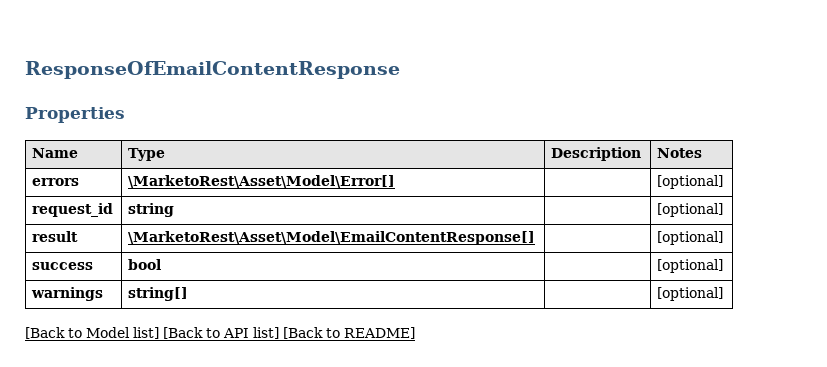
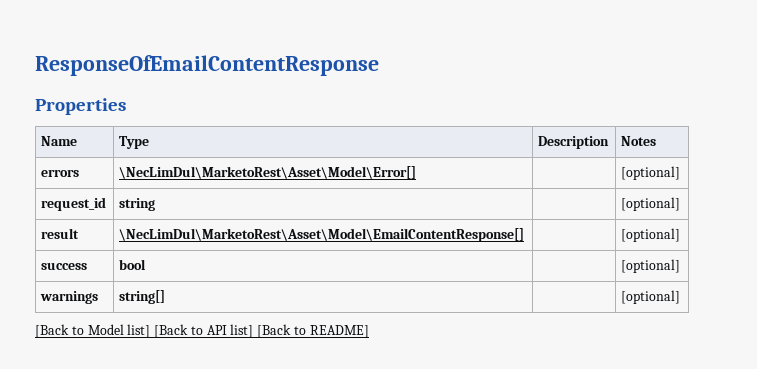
[128,175,396,188] \MarketoRest\Asset\Model\Error[] -> [119,166,417,179] \NecLimDul\MarketoRest\Asset\Model\Error[]
[128,231,536,245] \MarketoRest\Asset\Model\EmailContentResponse[] -> [119,228,525,242] \NecLimDul\MarketoRest\Asset\Model\EmailContentResponse[]

